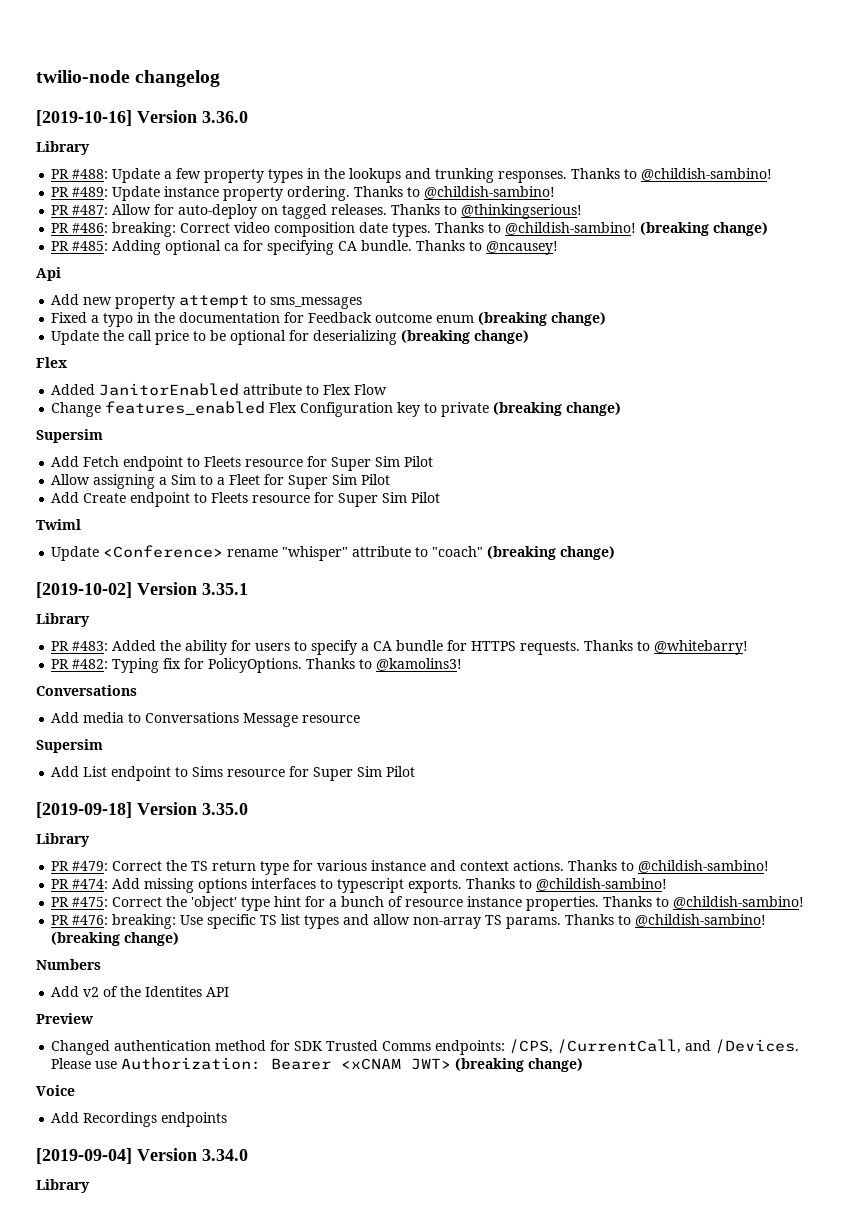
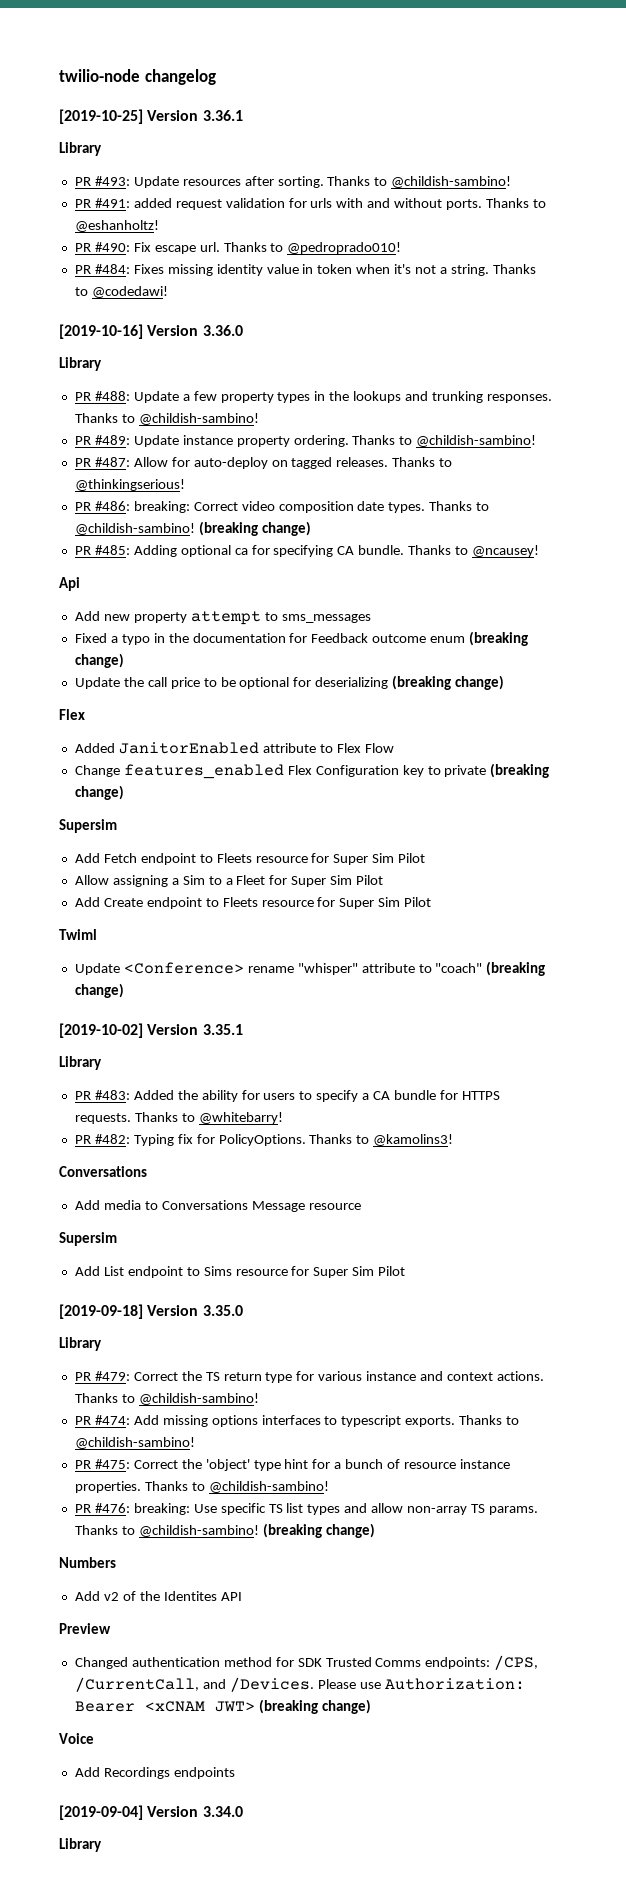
(221, 78) none -> [59,109,243,124] [59,142,102,156] [74,176,512,188] [74,198,546,210] [74,220,159,232] [74,242,402,254] [74,264,536,276] [74,286,168,298] // [2019-10-25] Version 3.36.1 // Library // PR #493: Update resources after sorting. Thanks to @childish-sambino! // PR #491: added request validation for urls with and without ports. Thanks to @eshanholtz! // PR #490: Fix escape url. Thanks to @pedroprado010! // PR #484: Fixes missing identity value in token when it's not a string. Thanks to @codedawi!

